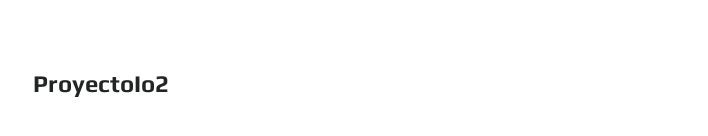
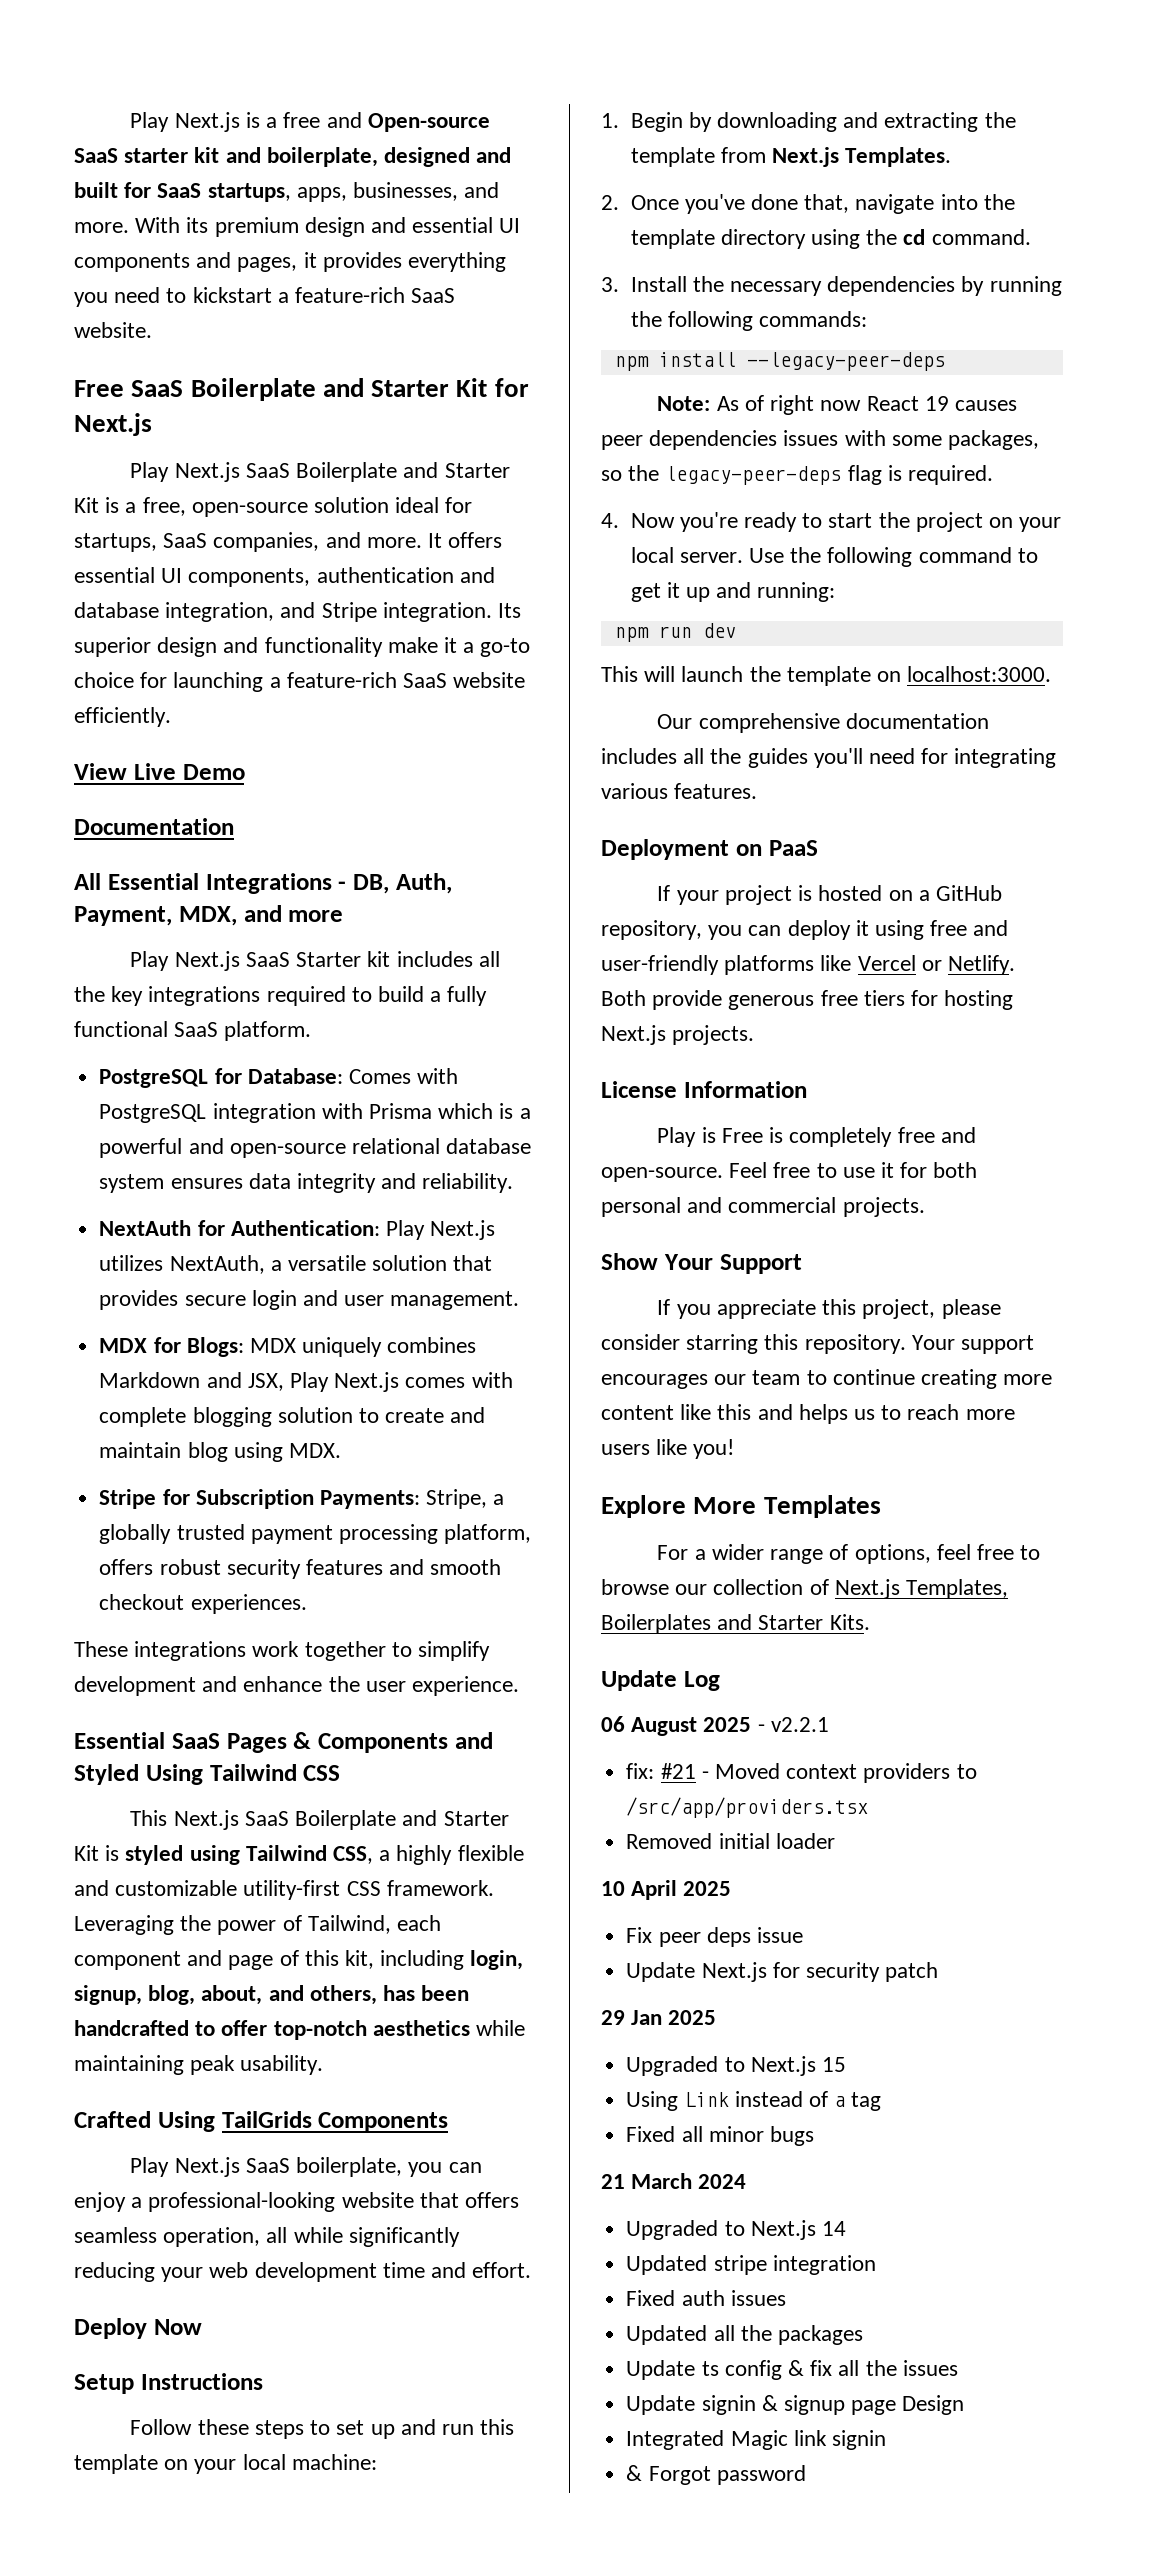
[33,76,169,97] ProyectoIo2 -> [130,112,490,132] [74,147,512,167] [74,182,500,202] [74,217,521,237] [74,252,507,272] [74,287,456,307] [74,322,152,338] [74,378,529,401] [74,413,152,436] [130,462,510,482] [74,497,473,517] [74,532,503,552] [74,567,495,587] [74,602,522,622] [74,637,531,657] [74,672,526,692] [74,707,171,727] [74,763,245,780] [74,818,234,835] [74,873,452,894] [74,905,344,926] [130,951,500,971] [74,986,488,1006] [74,1021,312,1041] [99,1068,459,1088] [99,1103,531,1123] [99,1138,532,1158] [99,1173,514,1193] [99,1220,496,1240] [99,1255,493,1274] [99,1290,520,1310] [99,1337,477,1357] [99,1372,513,1392] [99,1407,486,1427] [99,1442,341,1462] [99,1489,505,1509] [99,1524,532,1544] [99,1559,502,1579] [99,1594,307,1614] [74,1641,491,1661] [74,1676,520,1696] [74,1732,493,1753] [74,1764,341,1785] [130,1810,509,1830] [74,1845,524,1865] [74,1880,494,1900] [74,1915,442,1935] [74,1950,524,1970] [74,1985,470,2005] [74,2020,526,2040] [74,2055,324,2075] [74,2111,449,2132] [130,2157,482,2177] [74,2192,520,2212] [74,2227,460,2247] [74,2262,532,2282] [74,2318,202,2339] [74,2373,263,2394] [130,2419,515,2439] [74,2454,377,2474] [601,112,1016,132] [630,147,952,167] [601,194,1015,214] [630,229,1031,249] [601,276,1062,296] [630,311,867,331] [614,352,945,371] [657,395,1017,415] [601,430,1040,450] [601,465,994,485] [601,512,1062,532] [630,547,1038,567] [630,582,836,602] [614,623,736,642] [601,666,1052,686] [657,713,989,733] [601,748,1057,768] [601,783,758,799] [601,839,818,860] [657,885,1002,905] [601,920,1009,940] [601,955,1016,975] [601,990,1014,1010] [601,1025,755,1045] [601,1081,807,1098] [657,1127,976,1147] [601,1162,978,1182] [601,1197,925,1217] [601,1253,802,1274] [657,1299,1001,1319] [601,1334,1035,1354] [601,1369,1053,1389] [601,1404,1015,1424] [601,1439,735,1459] [601,1495,881,1518] [657,1544,1041,1564] [601,1579,1009,1599] [601,1614,870,1634] [601,1670,720,1691] [601,1716,829,1736] [626,1763,977,1783] [626,1797,869,1818] [626,1833,835,1849] [601,1880,732,1900] [626,1927,803,1947] [626,1962,939,1982] [601,2010,717,2025] [626,2056,846,2076] [626,2091,882,2111] [626,2126,814,2146] [601,2173,747,2189] [626,2220,846,2240] [626,2255,876,2275] [626,2290,786,2306] [626,2325,863,2345] [626,2360,958,2380] [626,2395,965,2415] [626,2430,886,2450] [626,2465,806,2485] Play Next.js is a free and Open-source SaaS starter kit and boilerplate, designed and built for SaaS startups, apps, businesses, and more. With its premium design and essential UI components and pages, it provides everything you need to kickstart a feature-rich SaaS website. // Free SaaS Boilerplate and Starter Kit for Next.js // Play Next.js SaaS Boilerplate and Starter Kit is a free, open-source solution ideal for startups, SaaS companies, and more. It offers essential UI components, authentication and database integration, and Stripe integration. Its superior design and functionality make it a go-to choice for launching a feature-rich SaaS website efficiently. // View Live Demo // Documentation // All Essential Integrations - DB, Auth, Payment, MDX, and more // Play Next.js SaaS Starter kit includes all the key integrations required to build a fully functional SaaS platform. // PostgreSQL for Database: Comes with PostgreSQL integration with Prisma which is a powerful and open-source relational database system ensures data integrity and reliability. // NextAuth for Authentication: Play Next.js utilizes NextAuth, a versatile solution that provides secure login and user management. // MDX for Blogs: MDX uniquely combines Markdown and JSX, Play Next.js comes with complete blogging solution to create and maintain blog using MDX. // Stripe for Subscription Payments: Stripe, a globally trusted payment processing platform, offers robust security features and smooth checkout experiences. // These integrations work together to simplify development and enhance the user experience. // Essential SaaS Pages & Components and Styled Using Tailwind CSS // This Next.js SaaS Boilerplate and Starter Kit is styled using Tailwind CSS, a highly flexible and customizable utility-first CSS framework. Leveraging the power of Tailwind, each component and page of this kit, including login, signup, blog, about, and others, has been handcrafted to offer top-notch aesthetics while maintaining peak usability. // Crafted Using TailGrids Components // Play Next.js SaaS boilerplate, you can enjoy a professional-looking website that offers seamless operation, all while significantly reducing your web development time and effort. // Deploy Now // Setup Instructions // Follow these steps to set up and run this template on your local machine: // 1. Begin by downloading and extracting the template from Next.js Templates. // 2. Once you've done that, navigate into the template directory using the cd command. // 3. Install the necessary dependencies by running the following commands: // npm install --legacy-peer-deps // Note: As of right now React 19 causes peer dependencies issues with some packages, so the legacy-peer-deps flag is required. // 4. Now you're ready to start the project on your local server. Use the following command to get it up and running: // npm run dev // This will launch the template on localhost:3000. // Our comprehensive documentation includes all the guides you'll need for integrating various features. // Deployment on PaaS // If your project is hosted on a GitHub repository, you can deploy it using free and user-friendly platforms like Vercel or Netlify. Both provide generous free tiers for hosting Next.js projects. // License Information // Play is Free is completely free and open-source. Feel free to use it for both personal and commercial projects. // Show Your Support // If you appreciate this project, please consider starring this repository. Your support encourages our team to continue creating more content like this and helps us to reach more users like you! // Explore More Templates // For a wider range of options, feel free to browse our collection of Next.js Templates, Boilerplates and Starter Kits. // Update Log // 06 August 2025 - v2.2.1 // fix: #21 - Moved context providers to /src/app/providers.tsx // Removed initial loader // 10 April 2025 // Fix peer deps issue // Update Next.js for security patch // 29 Jan 2025 // Upgraded to Next.js 15 // Using Link instead of a tag // Fixed all minor bugs // 21 March 2024 // Upgraded to Next.js 14 // Updated stripe integration // Fixed auth issues // Updated all the packages // Update ts config & fix all the issues // Update signin & signup page Design // Integrated Magic link signin // & Forgot password

